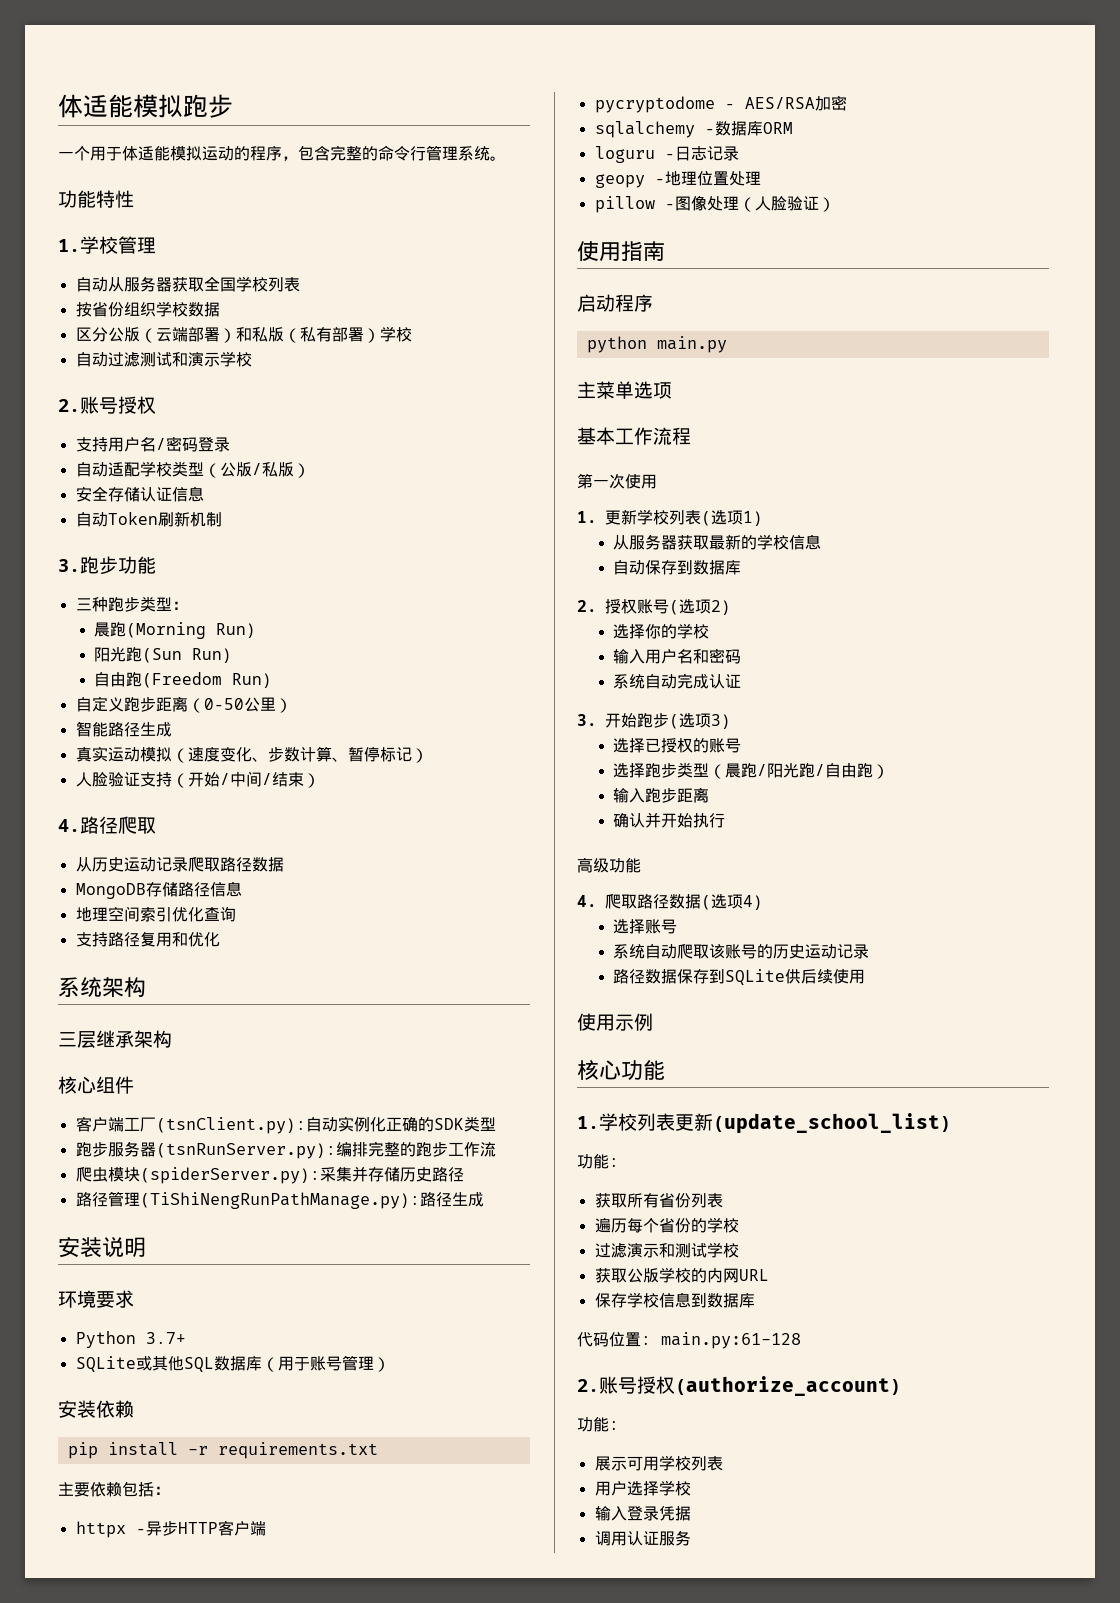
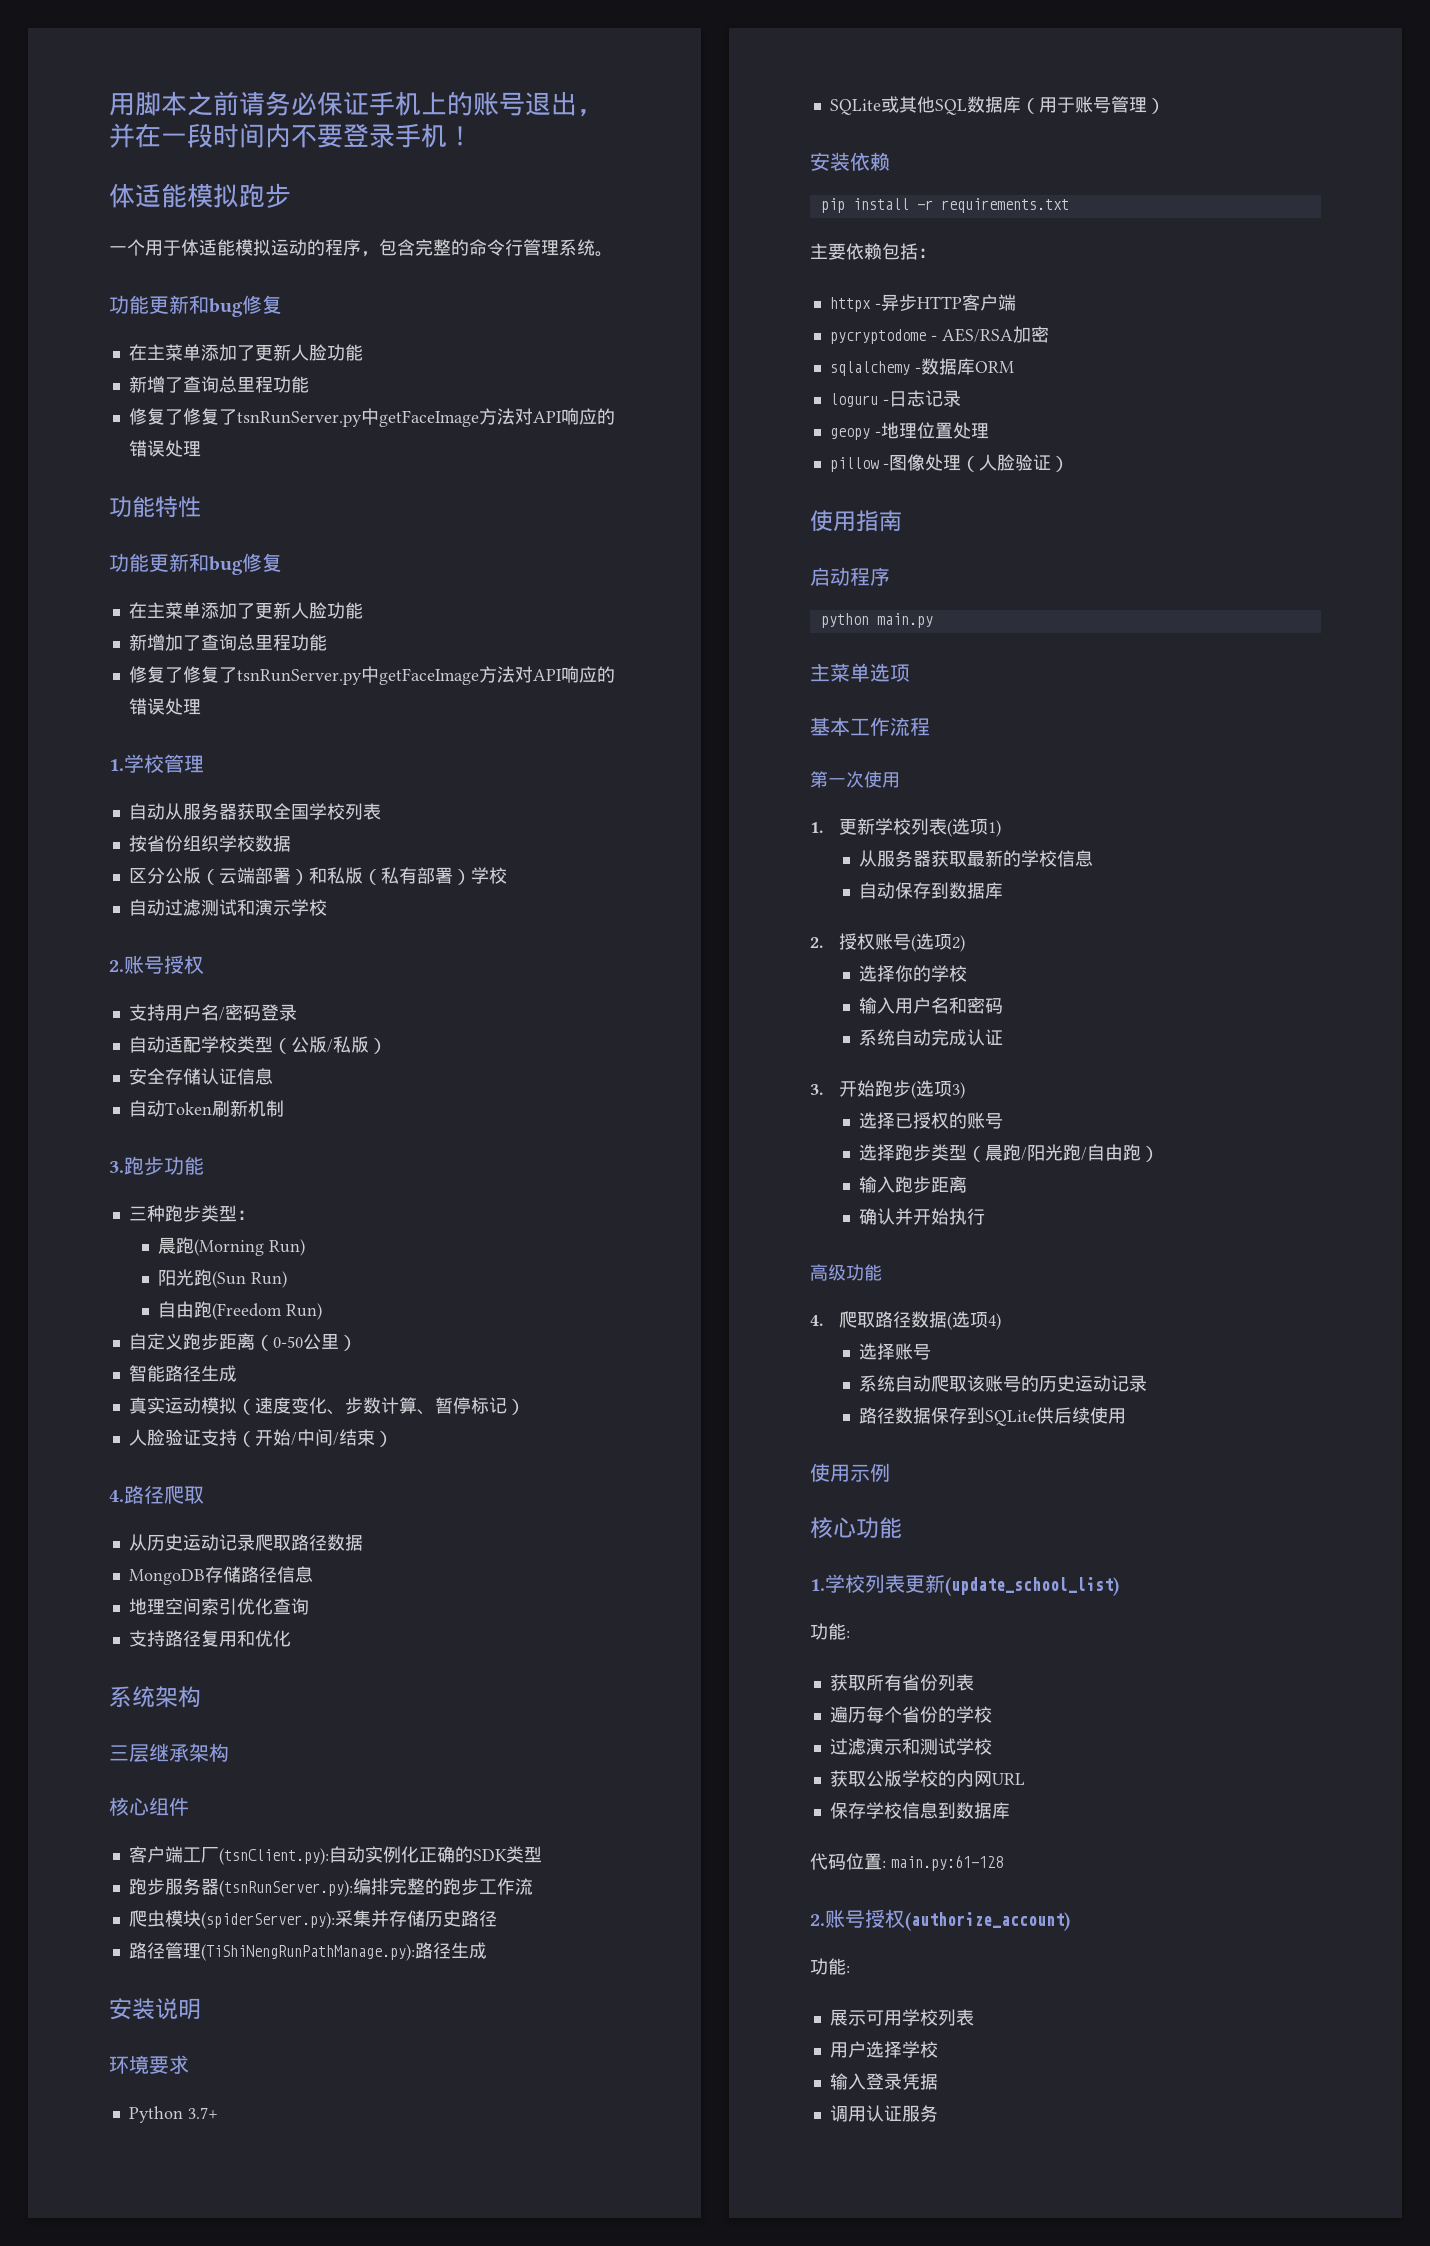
(58, 106) none -> [109,91,603,117] [109,123,473,148] 用脚本之前请务必保证手机上的账号退出，并在一段时间内不要登录手机！ //
[96,190,134,208] 特性 -> [149,295,282,317] [128,344,363,361] [128,376,309,393] [128,408,615,427] [128,440,201,457] [109,496,201,518] [109,553,282,575] [128,602,363,619] [128,634,327,651] [128,666,615,685] [128,698,201,715] 更新和bug修复 // 在主菜单添加了更新人脸功能 // 新增了查询总里程功能 // 修复了修复了tsnRunServer.py中getFaceImage方法对API响应的错误处理 // 功能特性 // 功能更新和bug修复 // 在主菜单添加了更新人脸功能 // 新增加了查询总里程功能 // 修复了修复了tsnRunServer.py中getFaceImage方法对API响应的错误处理

